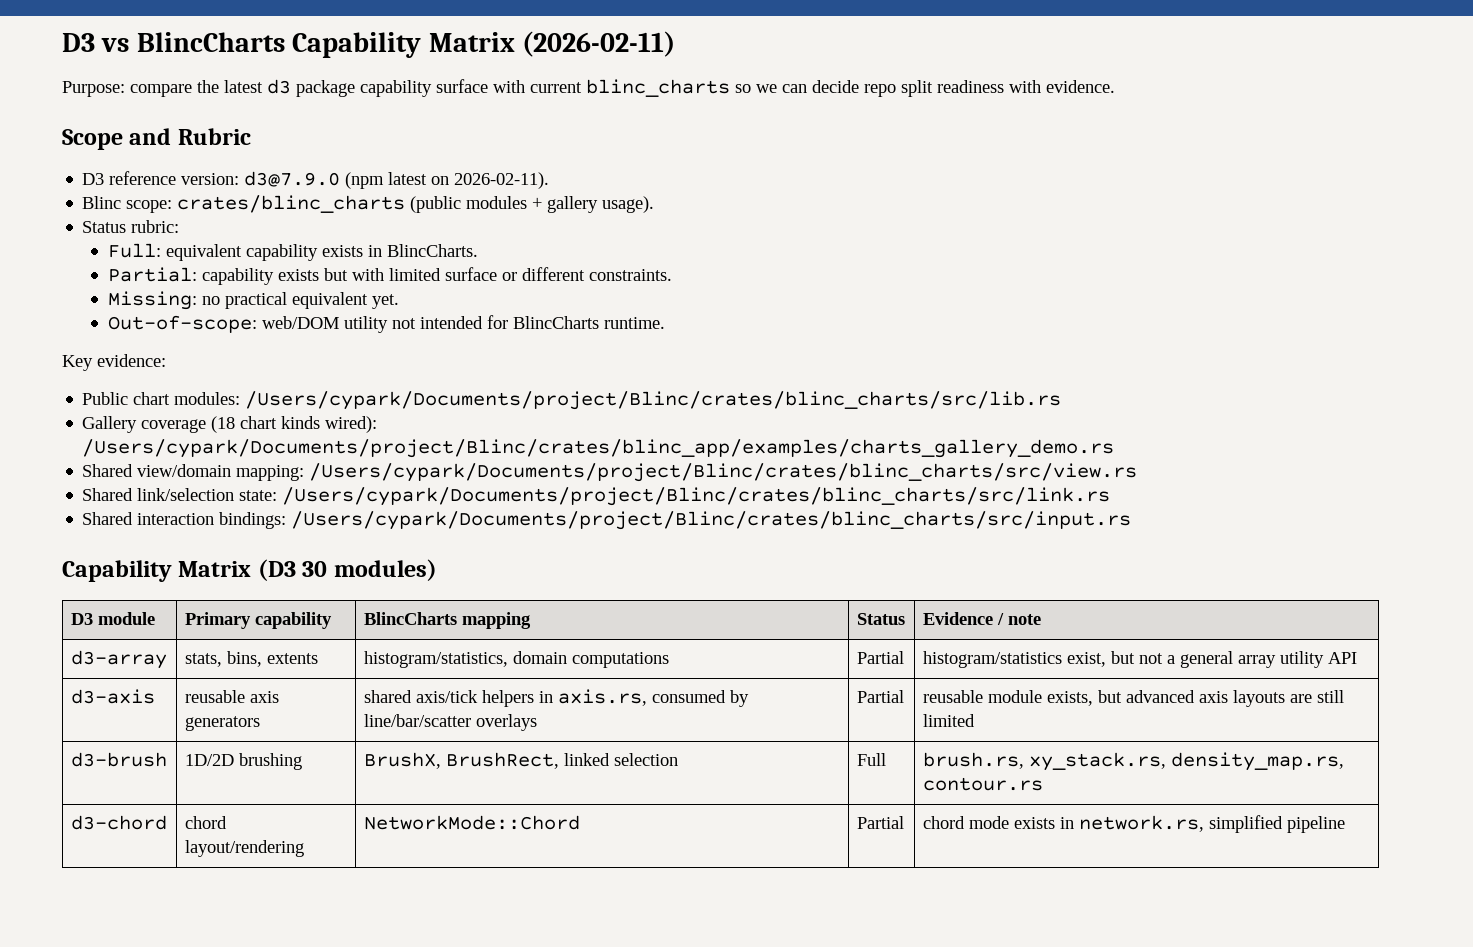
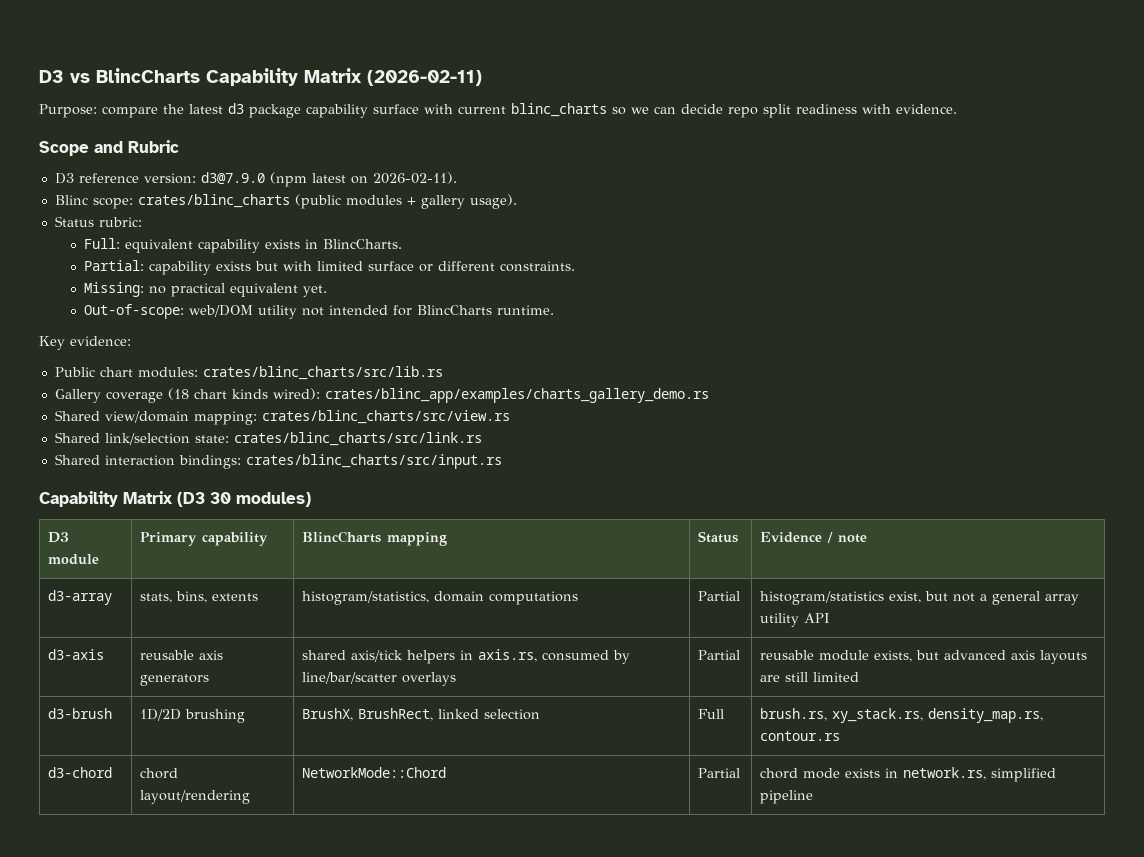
[245,391,1062,410] /Users/cypark/Documents/project/Blinc/crates/blinc_charts/src/lib.rs -> [202,366,443,380] crates/blinc_charts/src/lib.rs
[82,439,1115,458] /Users/cypark/Documents/project/Blinc/crates/blinc_app/examples/charts_gallery_demo.rs -> [324,388,709,403] crates/blinc_app/examples/charts_gallery_demo.rs
[309,463,1138,482] /Users/cypark/Documents/project/Blinc/crates/blinc_charts/src/view.rs -> [261,410,510,424] crates/blinc_charts/src/view.rs
[282,487,1111,506] /Users/cypark/Documents/project/Blinc/crates/blinc_charts/src/link.rs -> [233,432,482,446] crates/blinc_charts/src/link.rs
[291,511,1132,530] /Users/cypark/Documents/project/Blinc/crates/blinc_charts/src/input.rs -> [245,454,502,469] crates/blinc_charts/src/input.rs

